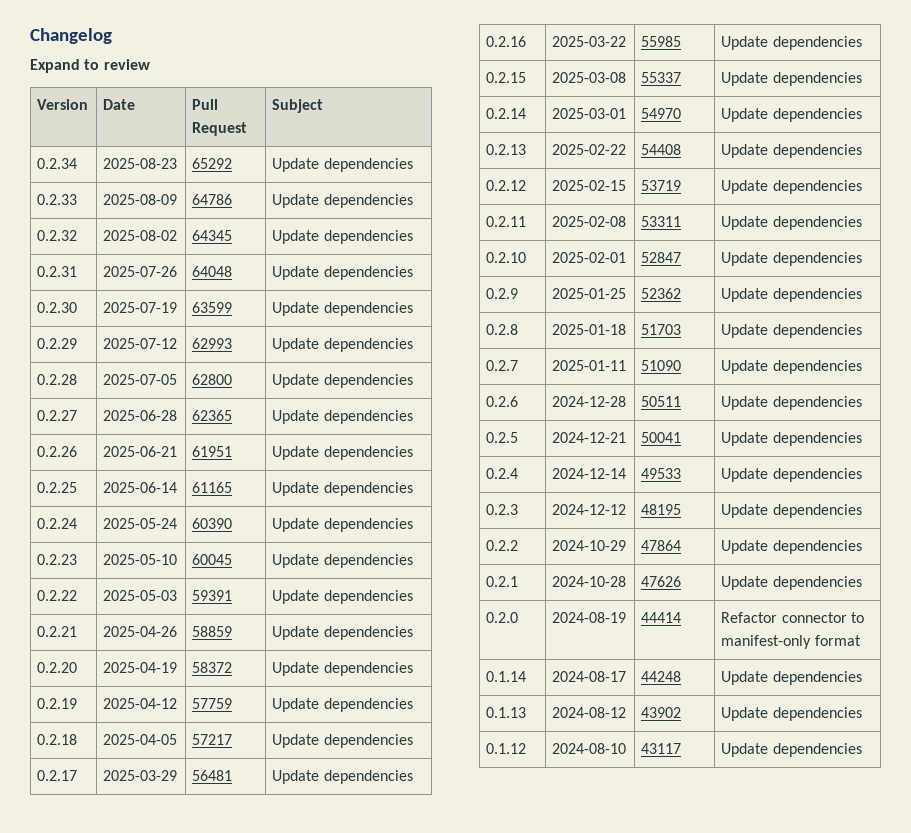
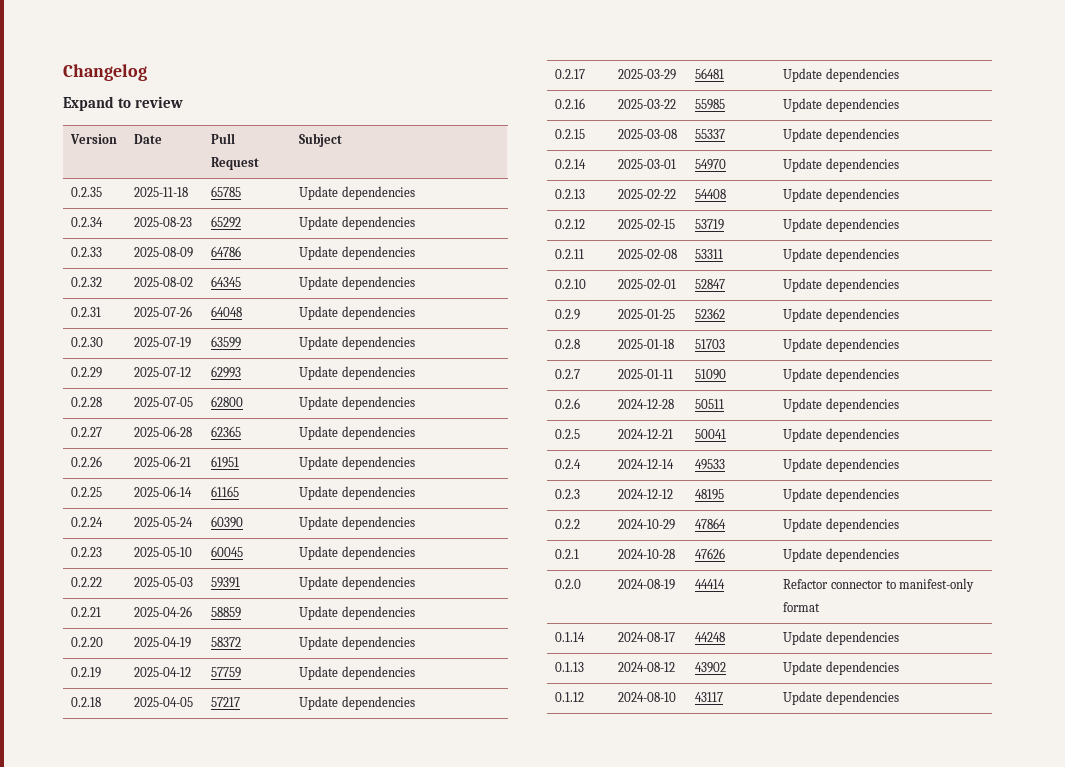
(324, 106) none -> [71,187,103,197] [134,187,189,197] [211,186,242,197] [299,186,415,200] // 0.2.35 | 2025-11-18 | 65785 | Update dependencies

